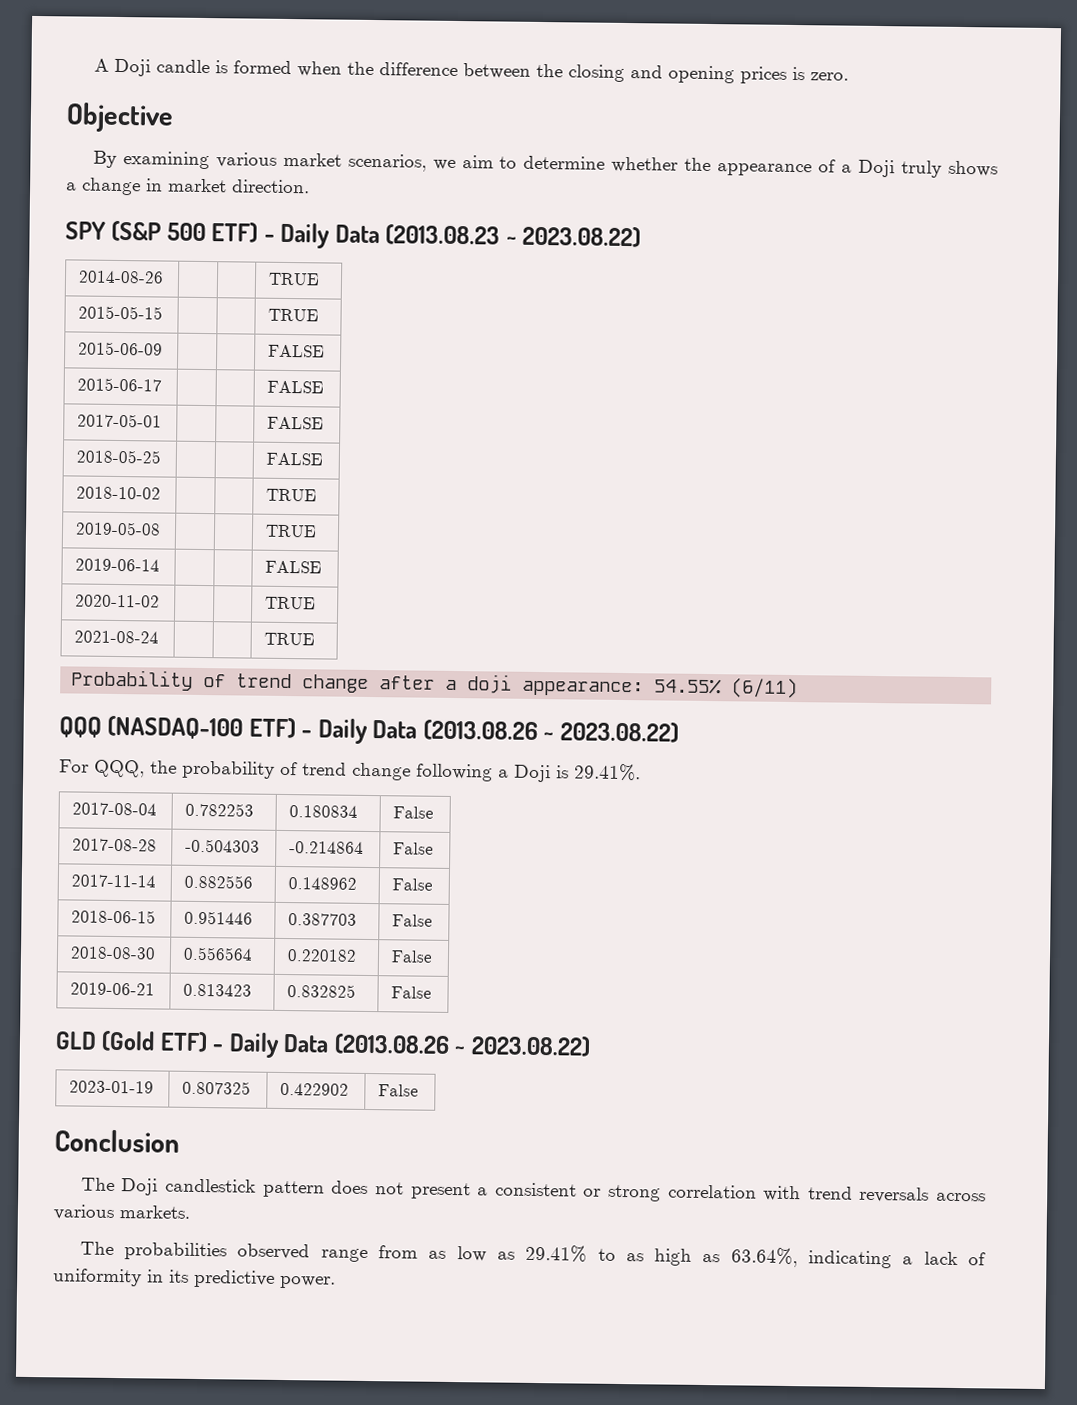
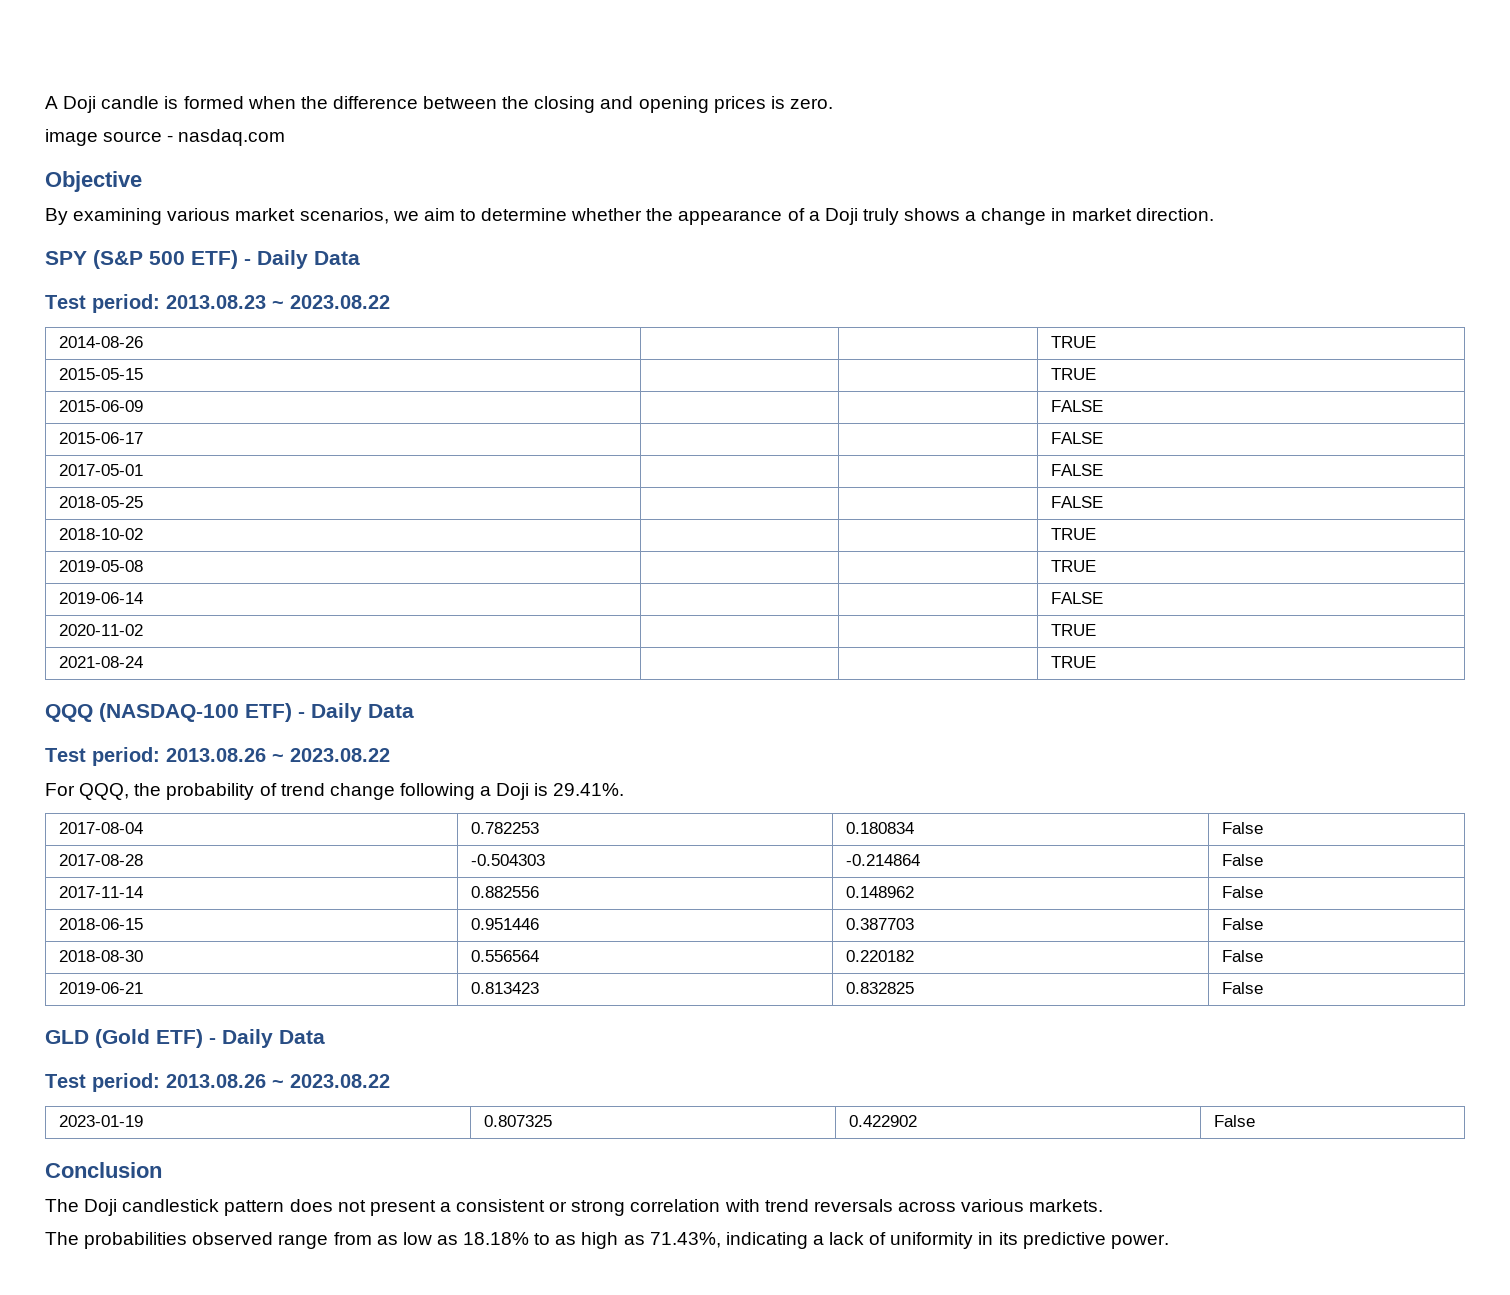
(849, 76) none -> [45,129,286,146] // image source - nasdaq.com
[385,224,642,248] (2013.08.23 ~ 2023.08.22) -> [45,294,390,313] // Test period: 2013.08.23 ~ 2023.08.22
[71,669,799,699] // Probability of trend change after a doji appearance: 54.55% (6/11) -> (1097, 662) none
[422,719,679,743] (2013.08.26 ~ 2023.08.22) -> [45,747,390,766] // Test period: 2013.08.26 ~ 2023.08.22
[333,1033,591,1057] (2013.08.26 ~ 2023.08.22) -> [45,1073,390,1092] // Test period: 2013.08.26 ~ 2023.08.22
[525,1244,588,1263] 29.41% -> [463,1232,530,1245] 18.18%
[730,1247,798,1268] 63.64%, -> [649,1232,721,1248] 71.43%,

